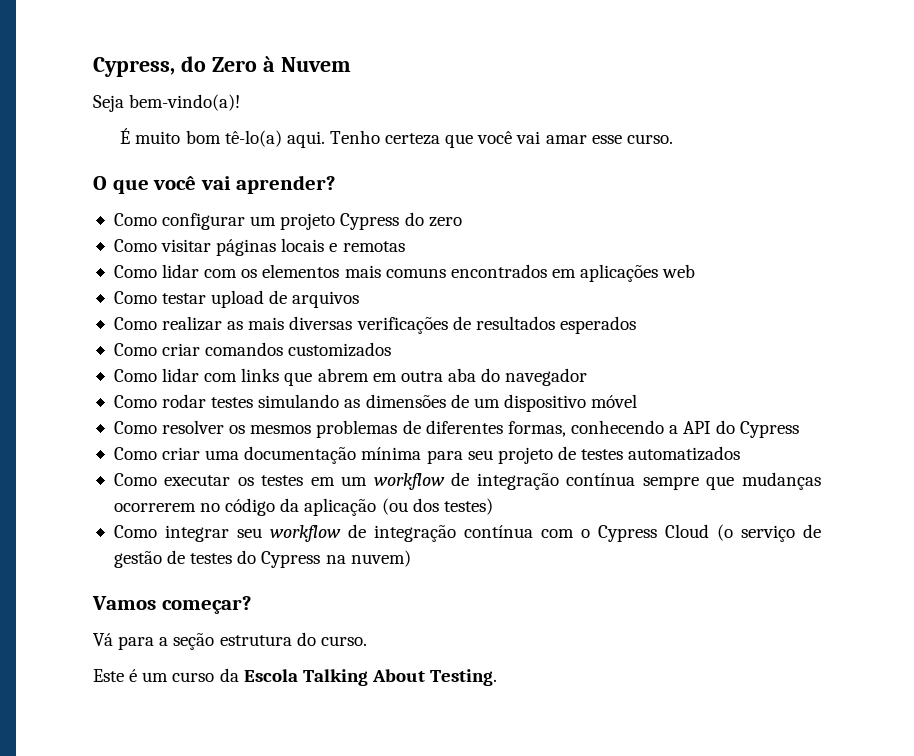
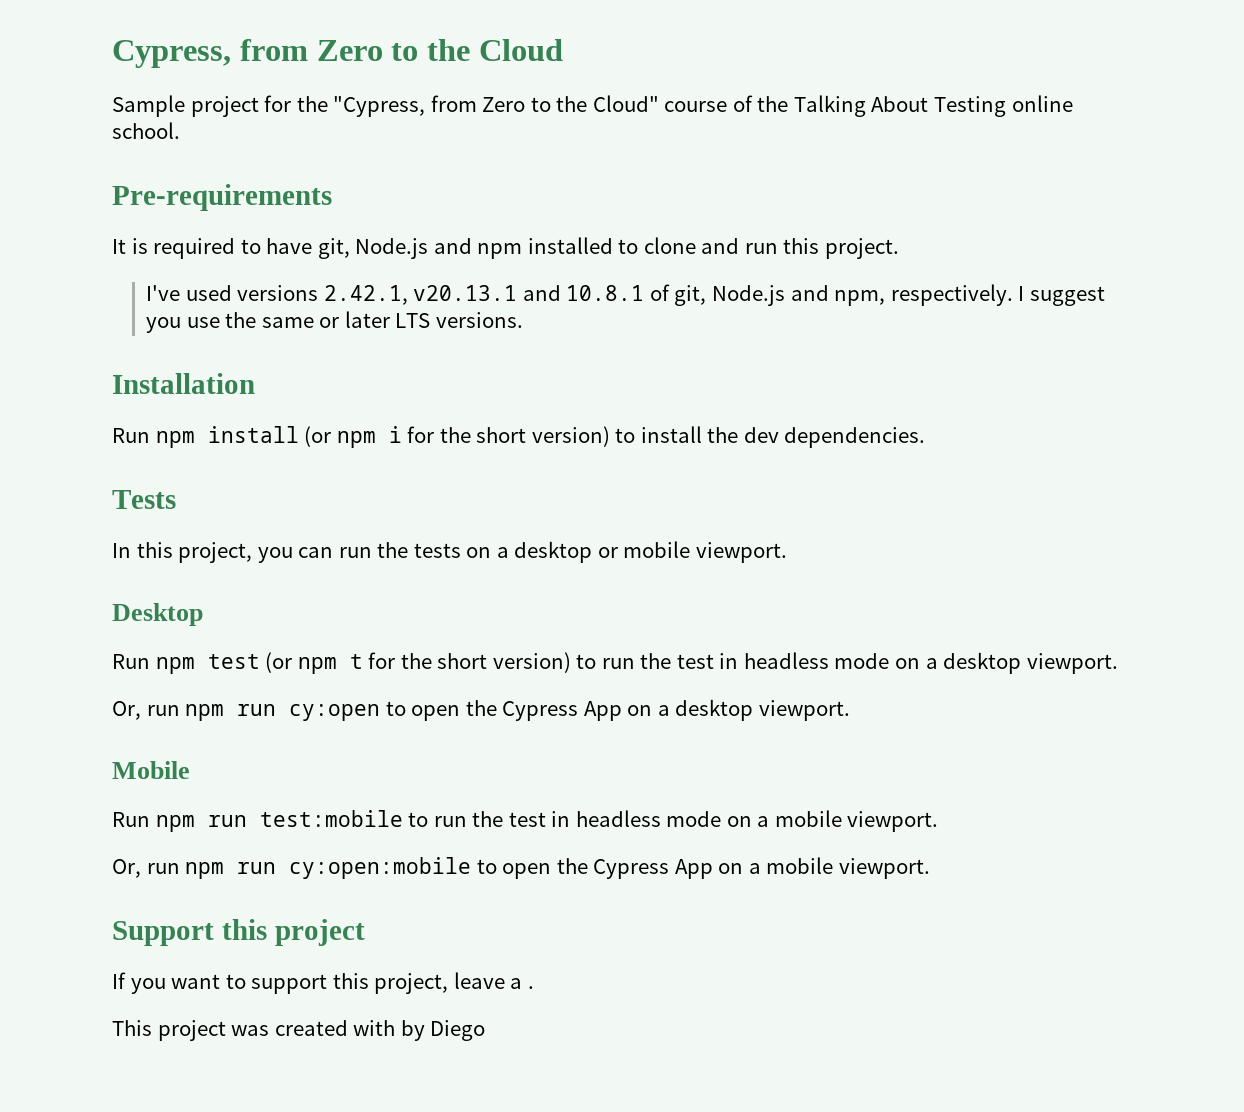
[180,56,351,72] [93,94,241,112] [120,128,673,148] [93,175,335,194] [113,212,462,230] [113,238,405,256] [113,264,696,282] [113,290,360,308] [113,316,636,334] [113,342,392,357] [113,368,588,386] [113,394,638,412] [113,420,800,438] [113,446,741,464] [113,472,821,490] [113,498,493,516] [113,524,821,542] [113,550,411,568] [92,596,251,614] [93,632,367,650] [93,668,498,686] do Zero à Nuvem // Seja bem-vindo(a)! // É muito bom tê-lo(a) aqui. Tenho certeza que você vai amar esse curso. // O que você vai aprender? // Como configurar um projeto Cypress do zero // Como visitar páginas locais e remotas // Como lidar com os elementos mais comuns encontrados em aplicações web // Como testar upload de arquivos // Como realizar as mais diversas verificações de resultados esperados // Como criar comandos customizados // Como lidar com links que abrem em outra aba do navegador // Como rodar testes simulando as dimensões de um dispositivo móvel // Como resolver os mesmos problemas de diferentes formas, conhecendo a API do Cypress // Como criar uma documentação mínima para seu projeto de testes automatizados // Como executar os testes em um workflow de integração contínua sempre que mudanças ocorrerem no código da aplicação (ou dos testes) // Como integrar seu workflow de integração contínua com o Cypress Cloud (o serviço de gestão de testes do Cypress na nuvem) // Vamos começar? // Vá para a seção estrutura do curso. // Este é um curso da Escola Talking About Testing. -> [239,39,563,61] [112,95,1073,117] [112,122,180,139] [112,184,332,211] [112,237,900,259] [146,284,1105,306] [146,311,523,333] [112,373,255,394] [112,426,926,448] [112,490,176,509] [112,541,787,563] [112,603,203,626] [112,652,1118,674] [112,699,850,721] [112,761,190,779] [112,810,939,832] [112,857,930,879] [112,919,365,946] [112,972,534,994] [112,1020,486,1041] from Zero to the Cloud // Sample project for the "Cypress, from Zero to the Cloud" course of the Talking About Testing online school. // Pre-requirements // It is required to have git, Node.js and npm installed to clone and run this project. // I've used versions 2.42.1, v20.13.1 and 10.8.1 of git, Node.js and npm, respectively. I suggest you use the same or later LTS versions. // Installation // Run npm install (or npm i for the short version) to install the dev dependencies. // Tests // In this project, you can run the tests on a desktop or mobile viewport. // Desktop // Run npm test (or npm t for the short version) to run the test in headless mode on a desktop viewport. // Or, run npm run cy:open to open the Cypress App on a desktop viewport. // Mobile // Run npm run test:mobile to run the test in headless mode on a mobile viewport. // Or, run npm run cy:open:mobile to open the Cypress App on a mobile viewport. // Support this project // If you want to support this project, leave a . // This project was created with by Diego

